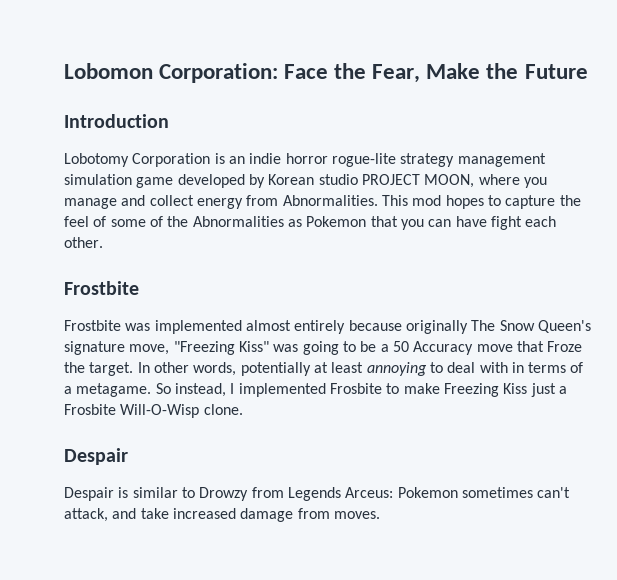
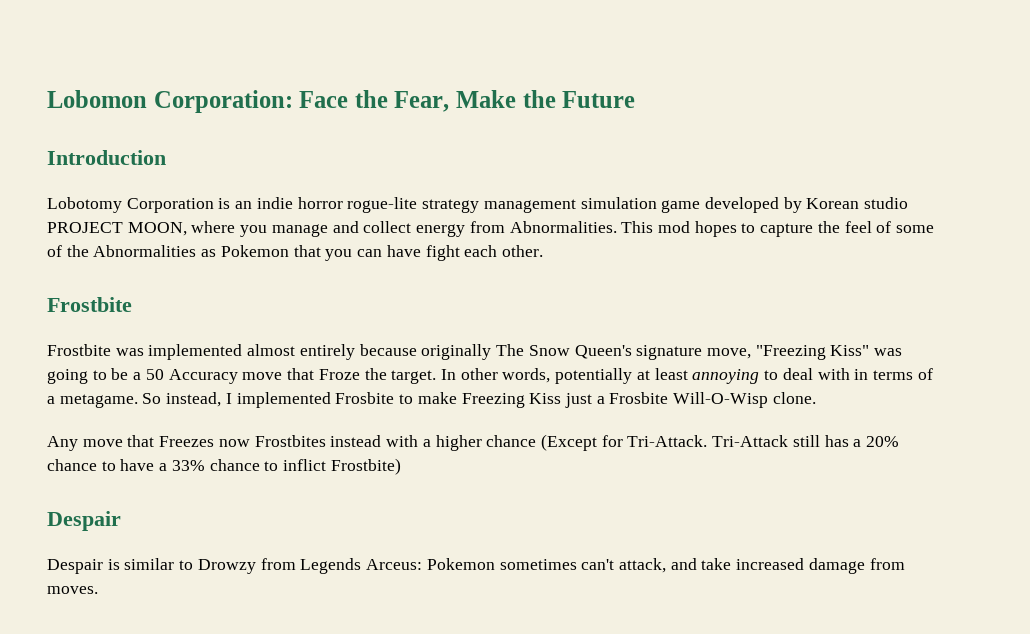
(243, 409) none -> [47,434,900,451] [47,458,401,475] // Any move that Freezes now Frostbites instead with a higher chance (Except for Tri-Attack. Tri-Attack still has a 20% chance to have a 33% chance to inflict Frostbite)

